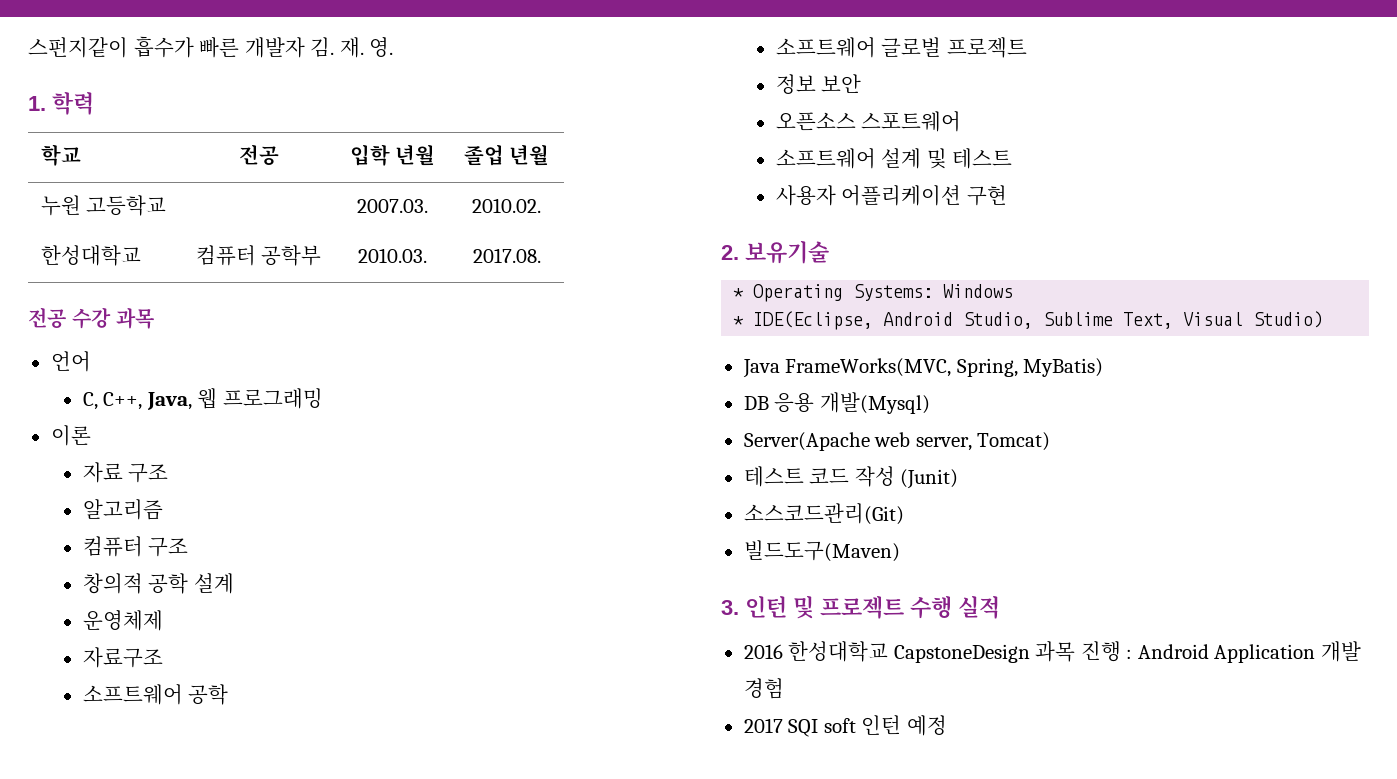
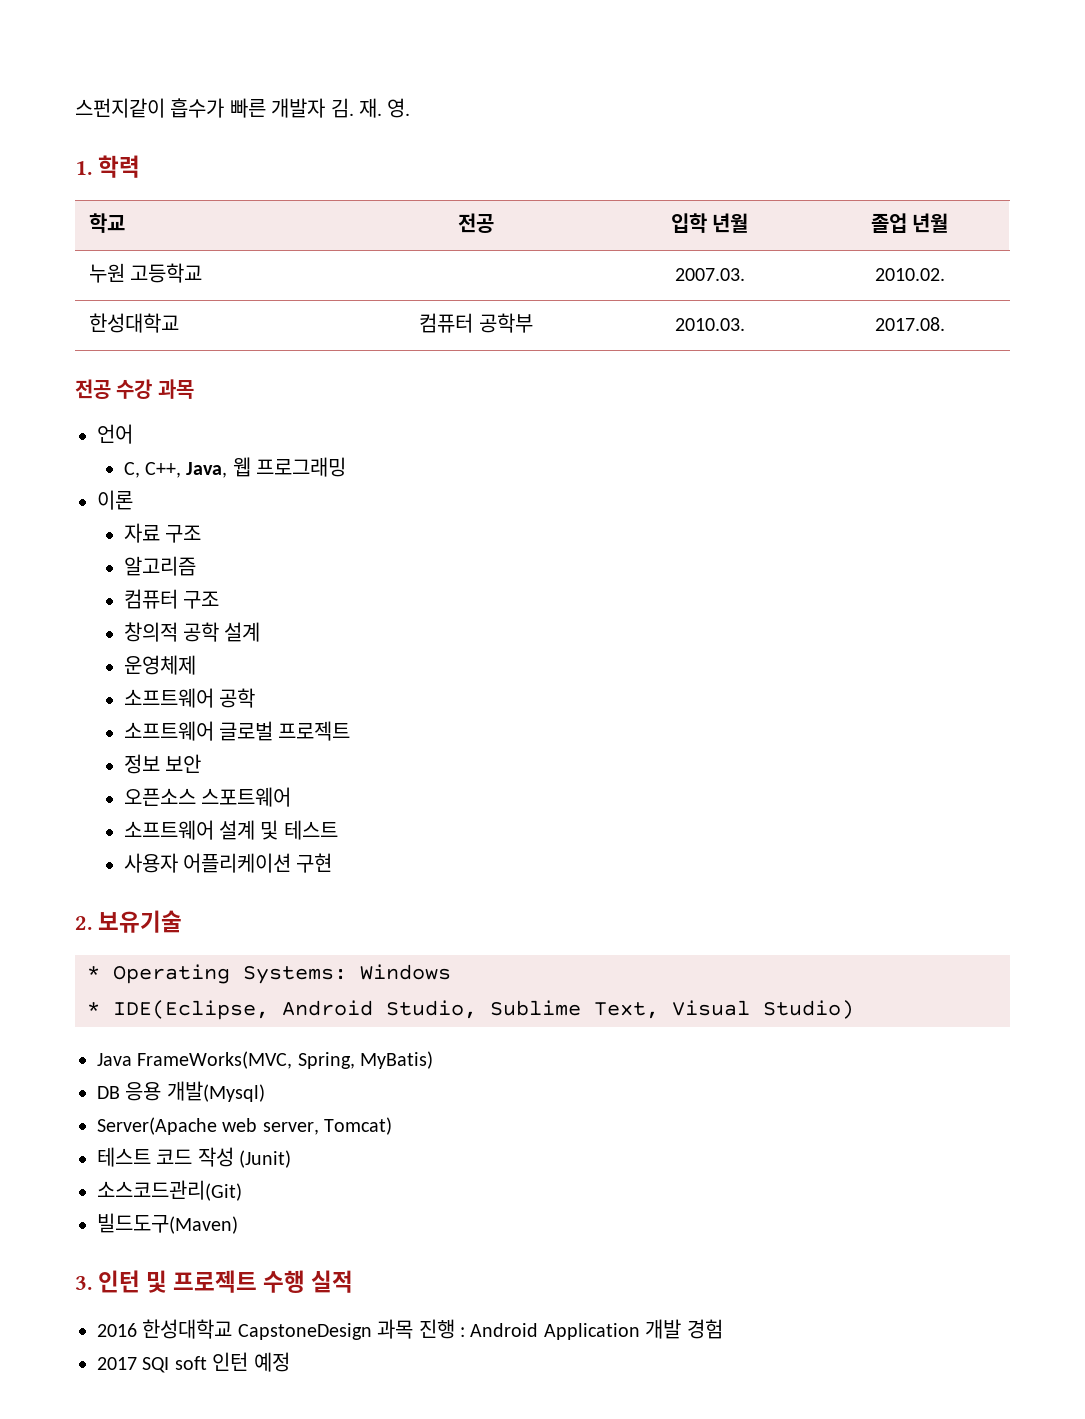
[82,647,163,668] // 자료구조 -> (196, 665) none

